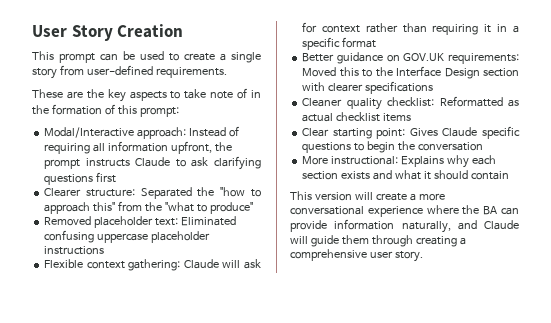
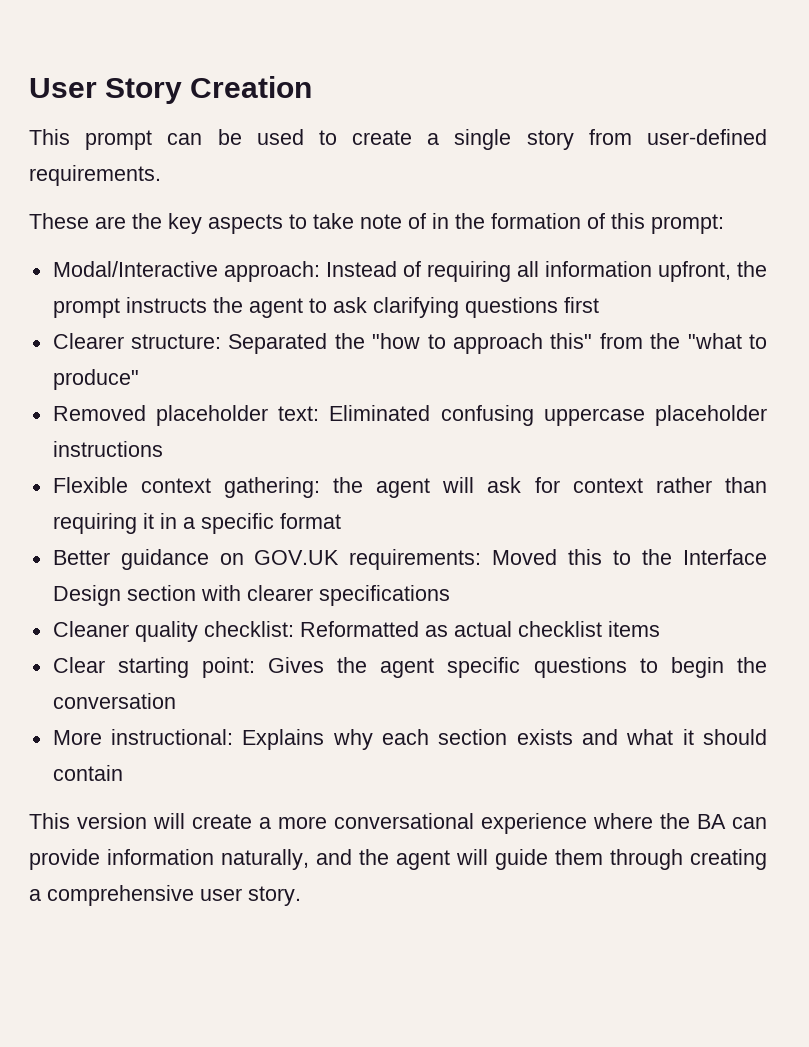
[135,157,171,167] Claude -> [212,297,303,318] the agent
[183,259,219,269] Claude -> [333,477,431,498] the agent
[442,127,478,137] Claude -> [337,657,435,678] the agent
[484,220,519,230] Claude -> [359,849,450,870] the agent

